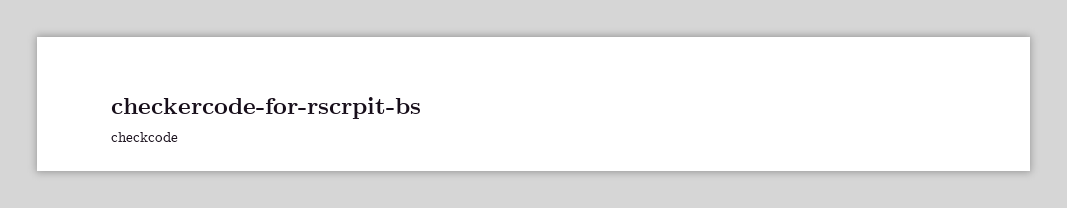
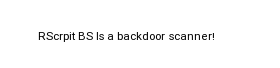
[111,97,421,119] [111,132,178,142] checkercode-for-rscrpit-bs // checkcode -> [38,32,215,42] RScrpit BS Is a backdoor scanner!

